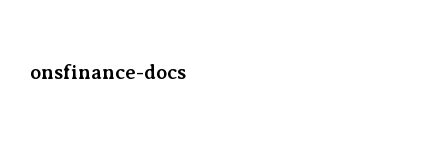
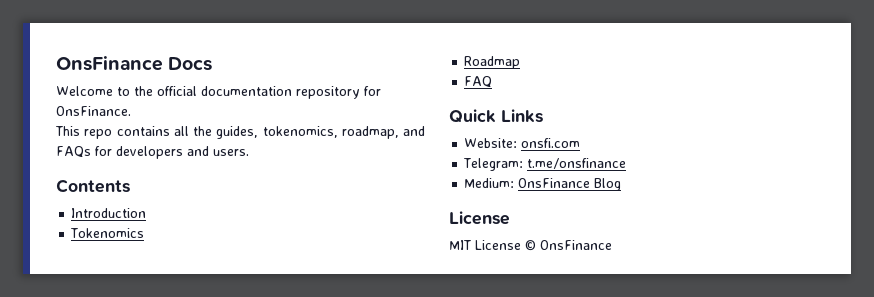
[30,64,186,79] onsfinance-docs -> [56,56,213,71] [56,86,381,99] [56,106,131,116] [55,126,425,139] [56,146,249,159] [56,179,130,193] [71,208,147,218] [70,228,145,238] [464,56,521,69] [464,76,493,88] [449,109,543,123] [464,138,581,148] [463,158,627,171] [464,178,622,191] [449,211,510,225] [449,240,612,251] OnsFinance Docs // Welcome to the official documentation repository for OnsFinance. // This repo contains all the guides, tokenomics, roadmap, and FAQs for developers and users. // Contents // Introduction // Tokenomics // Roadmap // FAQ // Quick Links // Website: onsfi.com // Telegram: t.me/onsfinance // Medium: OnsFinance Blog // License // MIT License © OnsFinance

